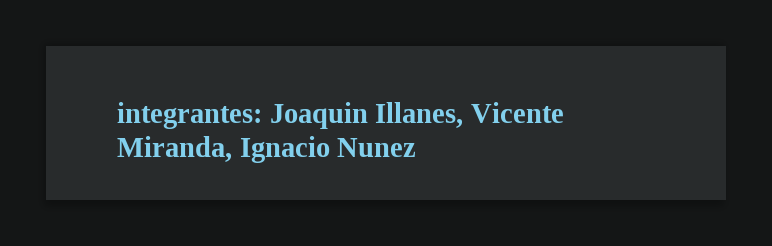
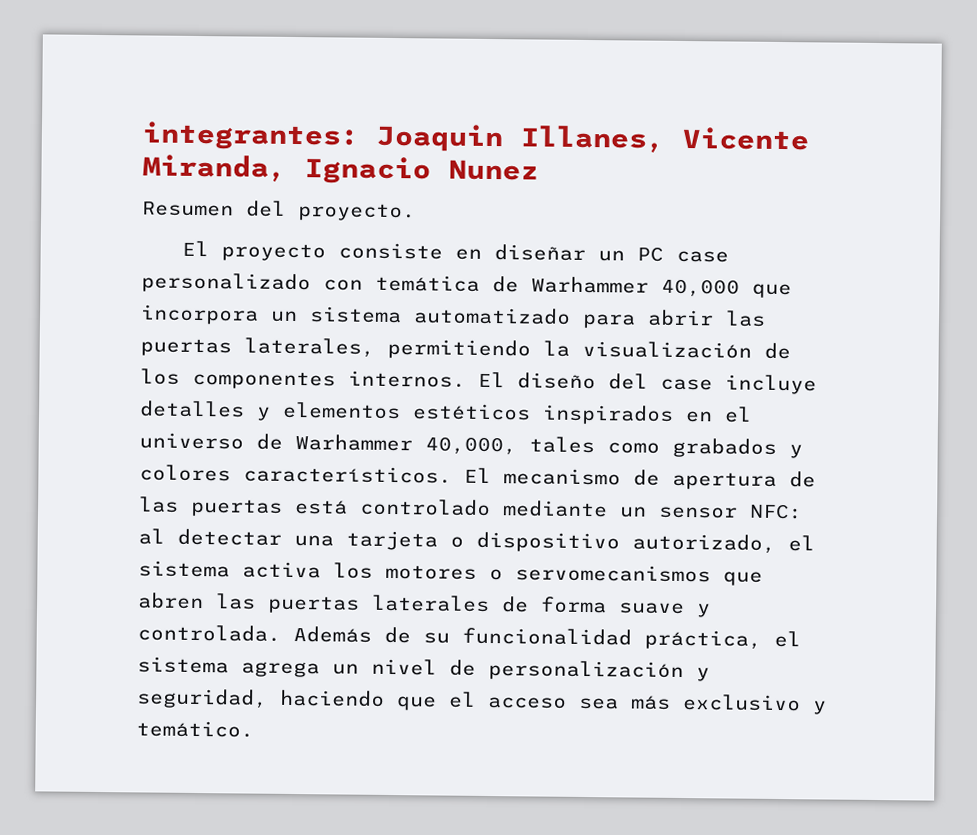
(417, 147) none -> [142,200,416,222] [181,240,729,263] [141,272,792,299] [140,304,766,329] [140,337,791,360] [140,368,817,395] [139,400,752,425] [139,432,803,459] [139,464,816,490] [139,496,803,520] [138,528,815,554] [138,560,763,586] [138,592,711,618] [137,624,801,650] [137,656,710,682] [136,688,827,715] [136,720,254,738] // Resumen del proyecto. // El proyecto consiste en diseñar un PC case personalizado con temática de Warhammer 40,000 que incorpora un sistema automatizado para abrir las puertas laterales, permitiendo la visualización de los componentes internos. El diseño del case incluye detalles y elementos estéticos inspirados en el universo de Warhammer 40,000, tales como grabados y colores característicos. El mecanismo de apertura de las puertas está controlado mediante un sensor NFC: al detectar una tarjeta o dispositivo autorizado, el sistema activa los motores o servomecanismos que abren las puertas laterales de forma suave y controlada. Además de su funcionalidad práctica, el sistema agrega un nivel de personalización y seguridad, haciendo que el acceso sea más exclusivo y temático.

